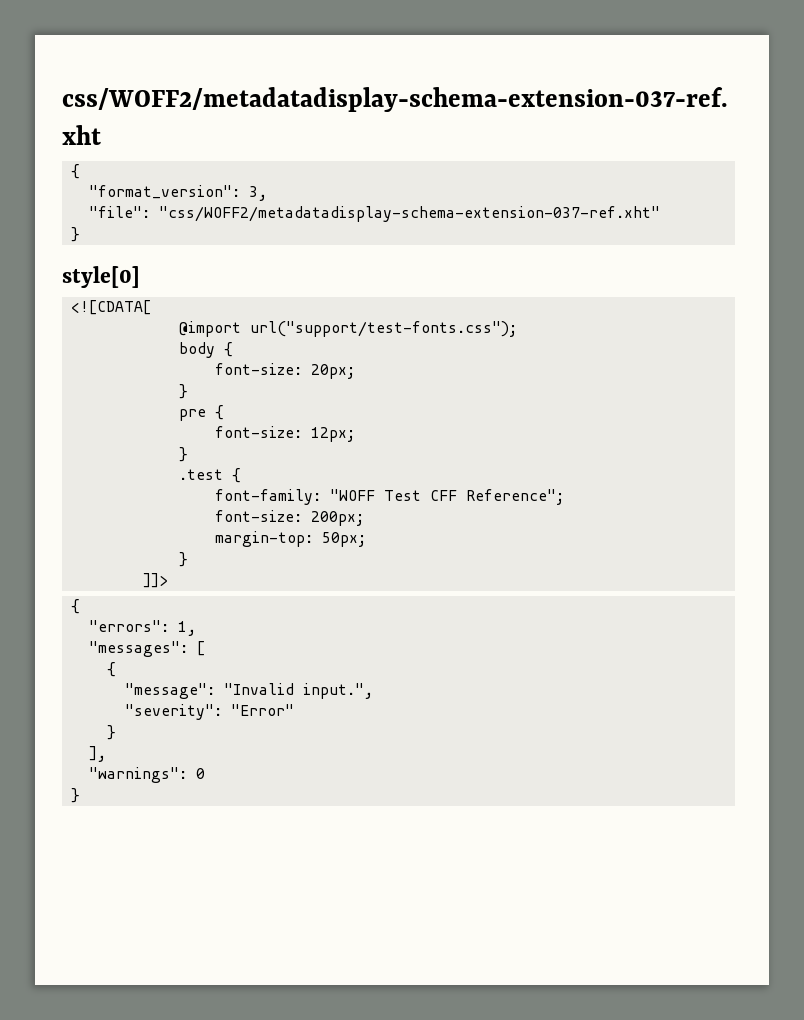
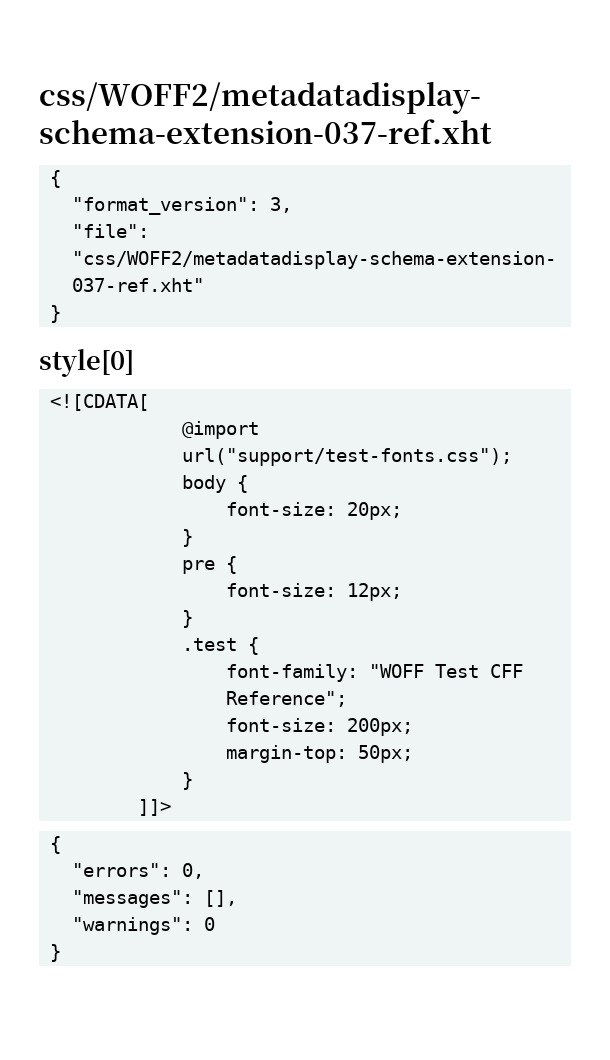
[178,621,196,636] 1, -> [182,863,205,879] 0,
[197,641,205,656] [107,662,116,677] [125,683,373,699] [125,704,294,720] [107,725,116,740] [89,746,106,762] [ // { // "message": "Invalid input.", // "severity": "Error" // } // ], -> [204,890,238,907] [],

